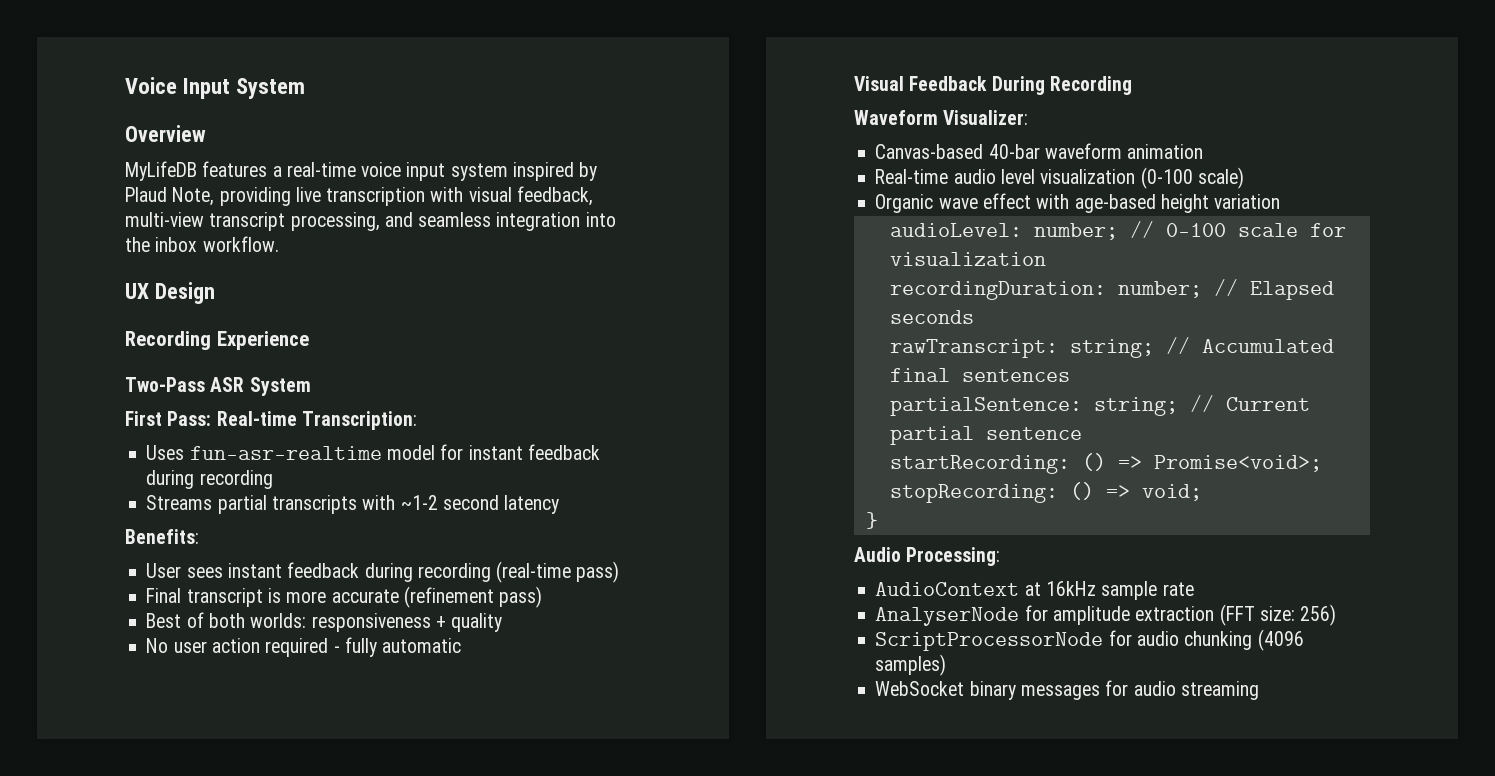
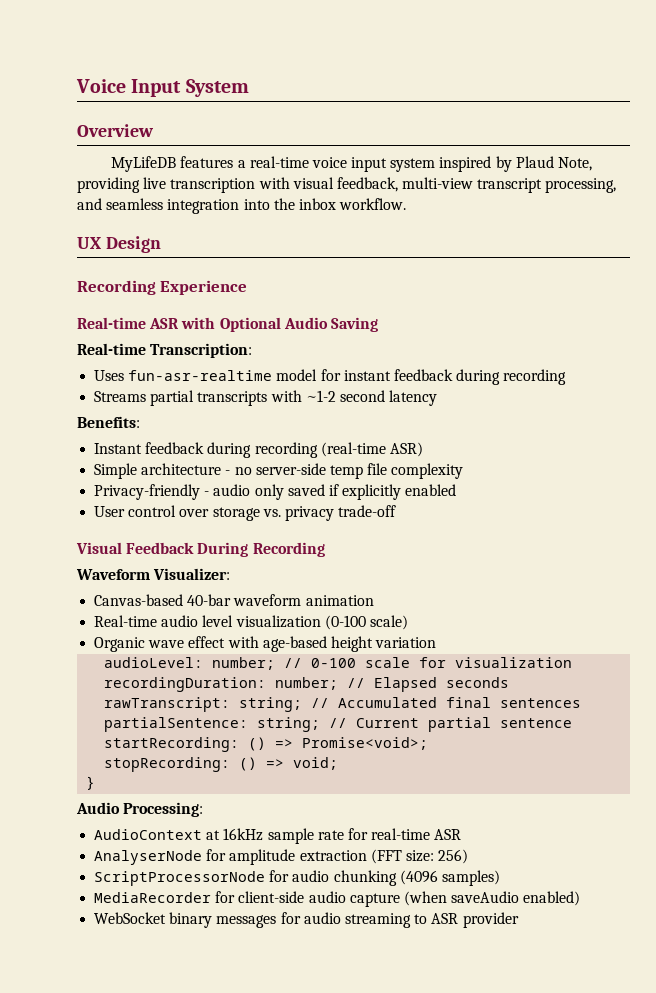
[125,377,311,396] [125,411,212,426] Two-Pass ASR System // First Pass: -> [77,317,378,332] Real-time ASR with Optional Audio Saving //
[146,563,282,578] User sees instant -> [94,443,143,454] Instant
[576,561,620,583] [146,586,543,608] [146,612,503,632] [146,637,462,657] pass) // Final transcript is more accurate (refinement pass) // Best of both worlds: responsiveness + quality // No user action required - fully automatic -> [389,442,423,457] [94,463,464,479] [94,484,457,500] [94,505,397,521] ASR) // Simple architecture - no server-side temp file complexity // Privacy-friendly - audio only saved if explicitly enabled // User control over storage vs. privacy trade-off
(1194, 589) none -> [347,828,462,840] for real-time ASR
(947, 665) none -> [94,891,581,907] // MediaRecorder for client-side audio capture (when saveAudio enabled)
(1259, 690) none -> [414,912,519,928] to ASR provider

